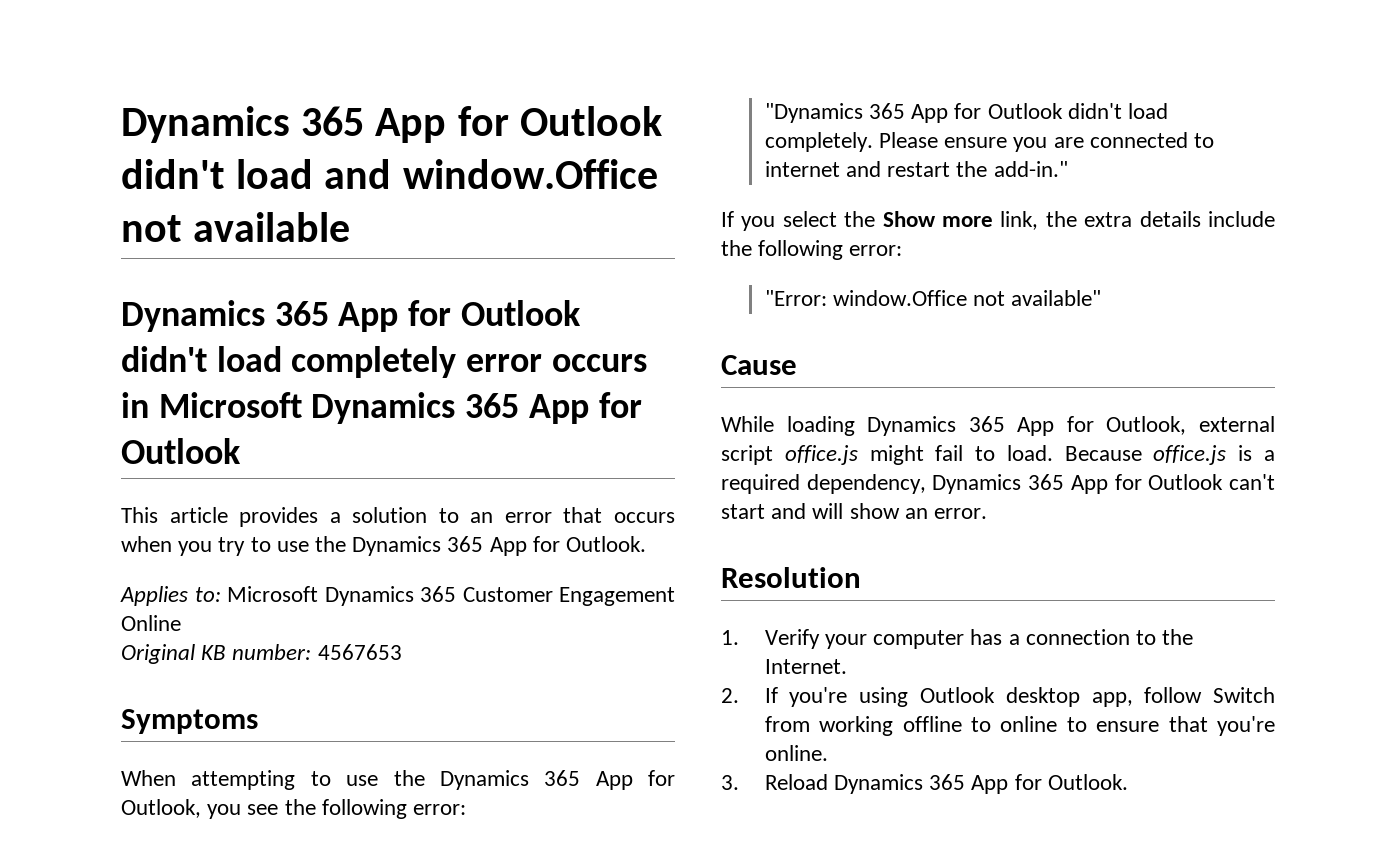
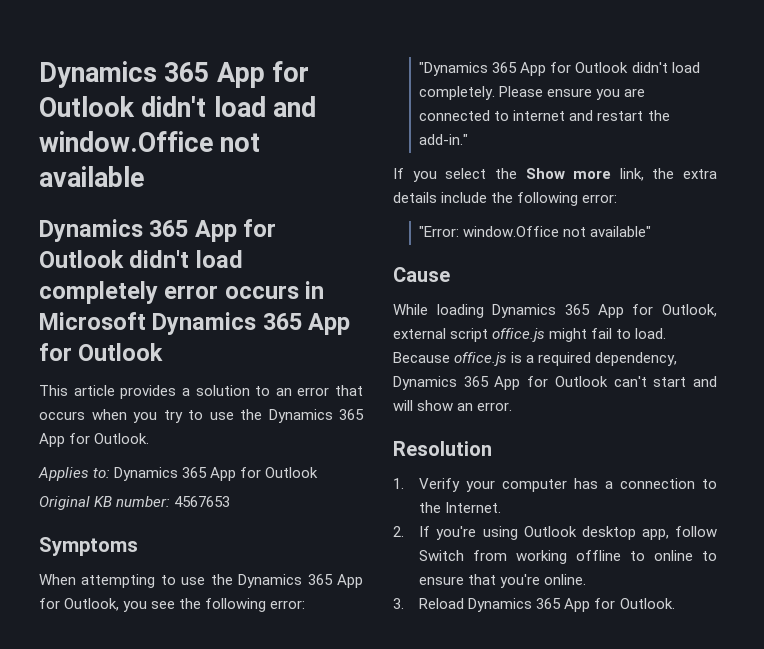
[227,586,675,606] [121,615,181,631] Microsoft Dynamics 365 Customer Engagement Online -> [114,467,319,481] Dynamics 365 App for Outlook

